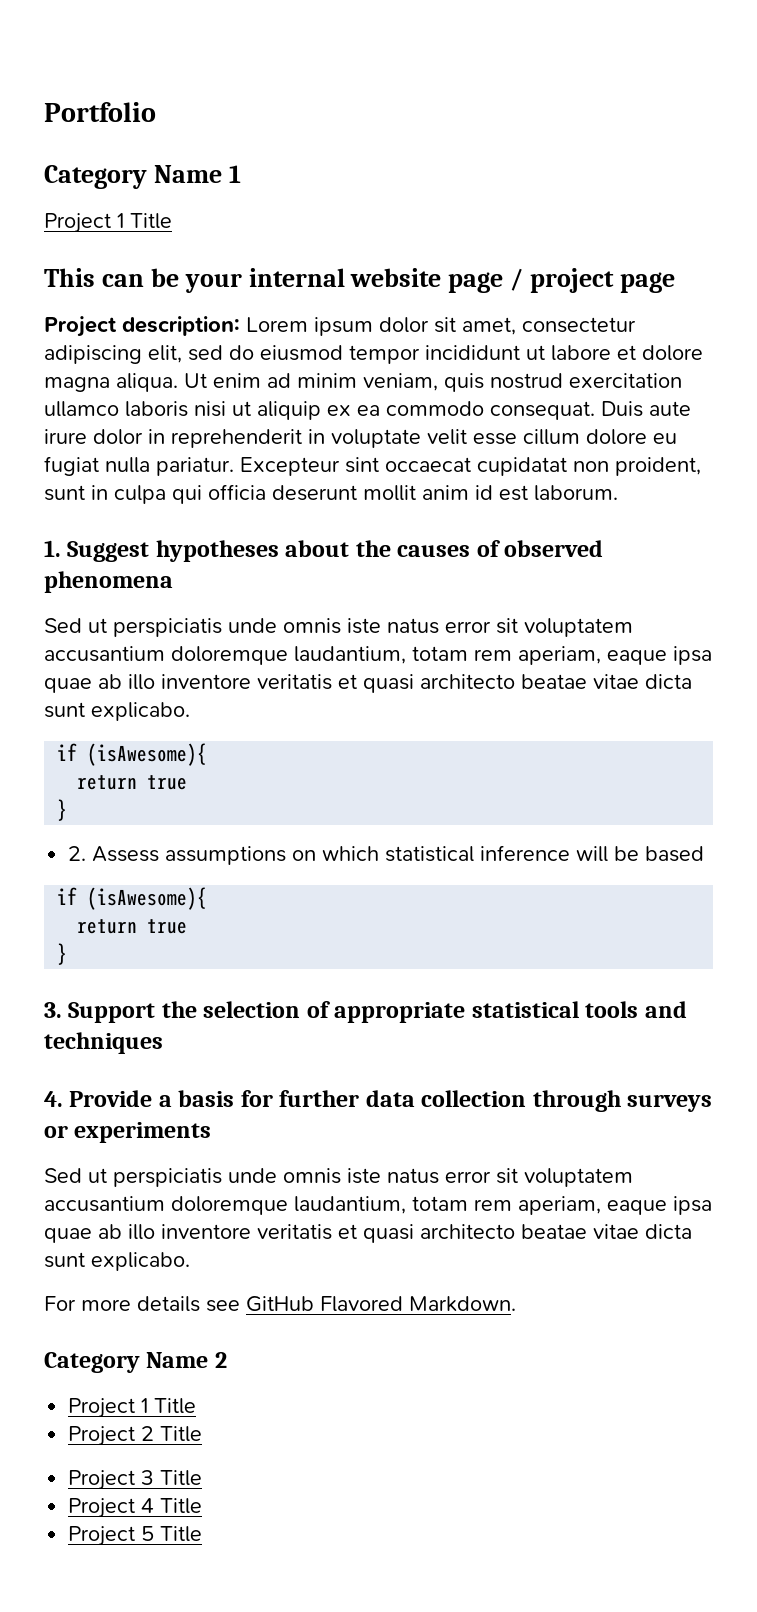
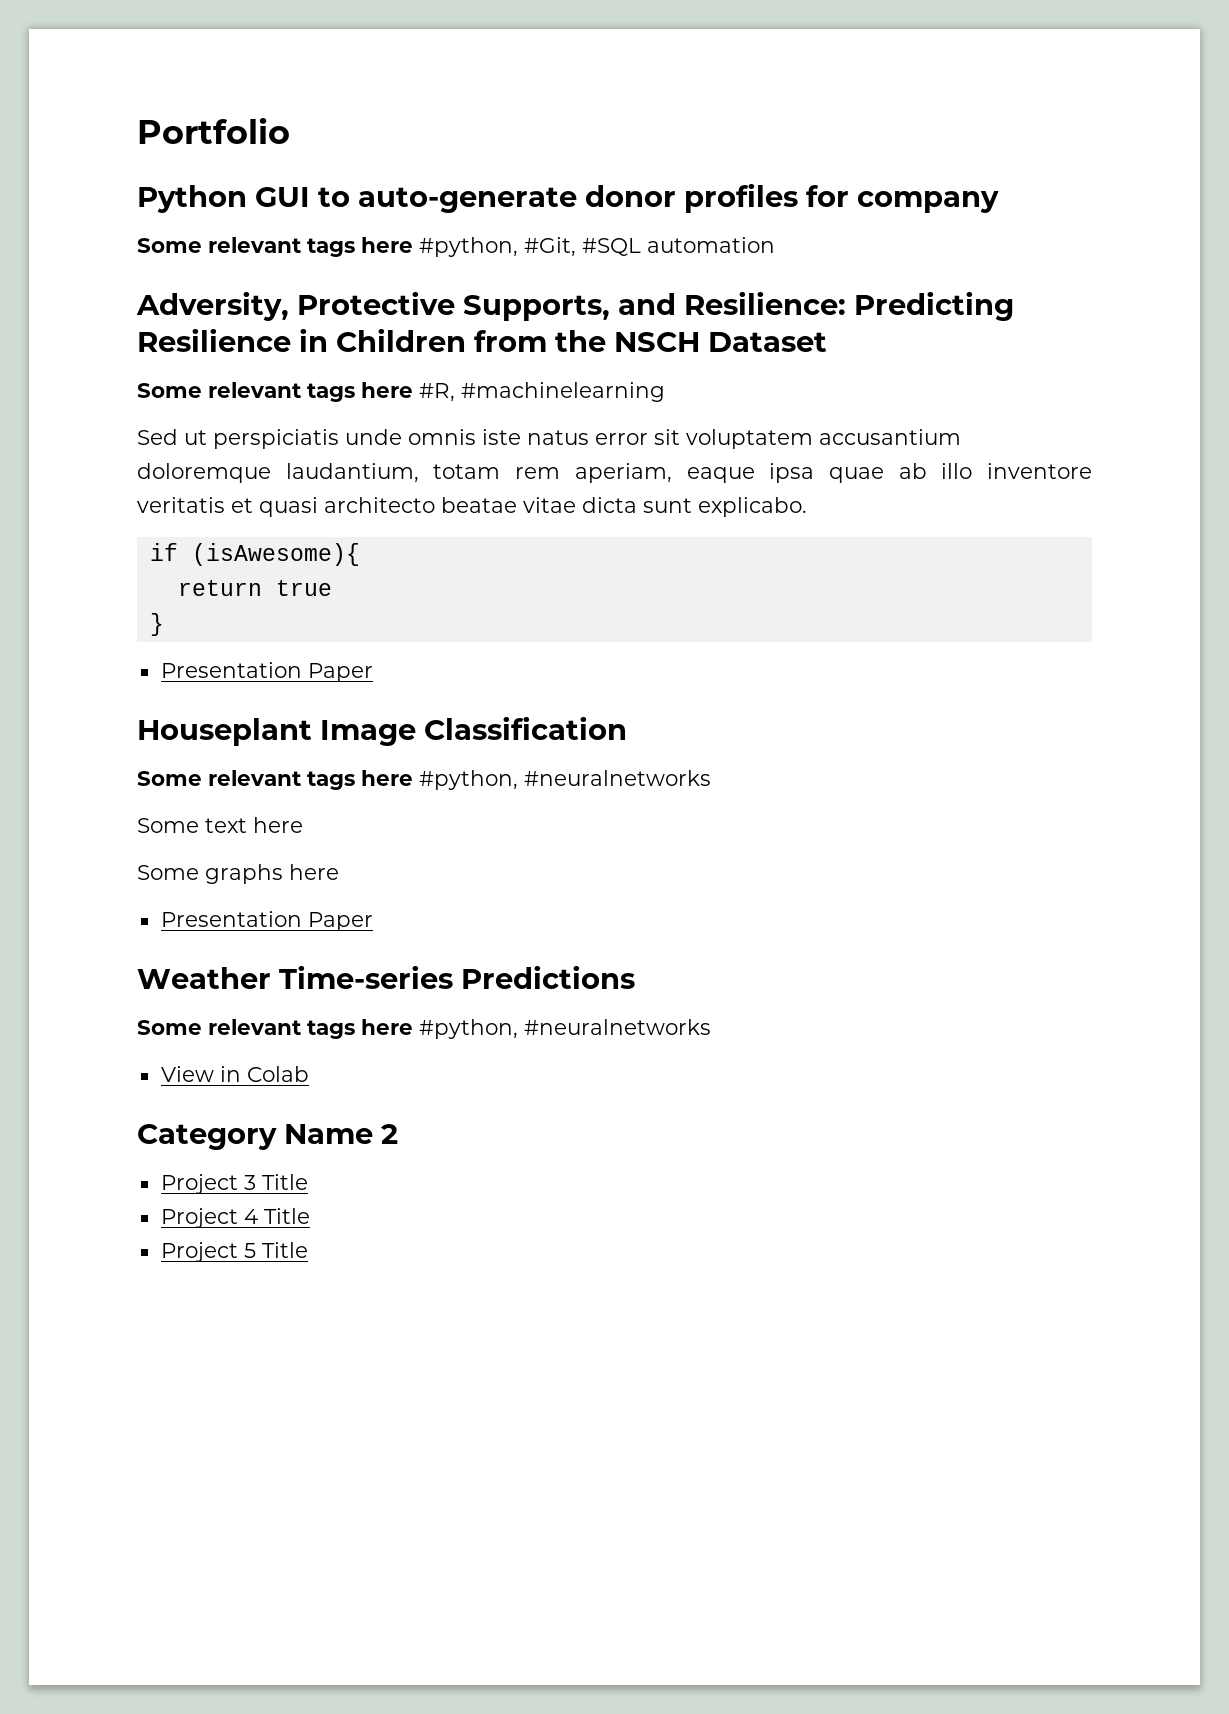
[44,165,241,189] [44,213,172,233] [44,268,675,293] [44,316,636,337] [44,345,703,364] [44,373,682,392] [44,401,691,420] [44,429,677,448] [44,456,701,476] [44,484,618,504] [44,540,604,562] [44,571,173,593] Category Name 1 // Project 1 Title // This can be your internal website page / project page // Project description: Lorem ipsum dolor sit amet, consectetur adipiscing elit, sed do eiusmod tempor incididunt ut labore et dolore magna aliqua. Ut enim ad minim veniam, quis nostrud exercitation ullamco laboris nisi ut aliquip ex ea commodo consequat. Duis aute irure dolor in reprehenderit in voluptate velit esse cillum dolore eu fugiat nulla pariatur. Excepteur sint occaecat cupidatat non proident, sunt in culpa qui officia deserunt mollit anim id est laborum. // 1. Suggest hypotheses about the causes of observed phenomena -> [137,183,999,213] [137,237,775,257] [136,291,1014,321] [137,328,827,352] [137,382,665,402] Python GUI to auto-generate donor profiles for company // Some relevant tags here #python, #Git, #SQL automation // Adversity, Protective Supports, and Resilience: Predicting Resilience in Children from the NSCH Dataset // Some relevant tags here #R, #machinelearning
[68,845,705,865] [57,887,208,910] [77,919,188,934] [57,943,68,965] [44,1001,687,1023] [44,1032,163,1054] [44,1090,713,1112] [44,1122,212,1143] [44,1168,633,1187] [44,1196,712,1215] [44,1224,692,1243] [44,1252,190,1271] [44,1296,516,1312] [44,1352,227,1373] [68,1398,197,1418] [68,1426,203,1446] 2. Assess assumptions on which statistical inference will be based // if (isAwesome){ // return true // } // 3. Support the selection of appropriate statistical tools and techniques // 4. Provide a basis for further data collection through surveys or experiments // Sed ut perspiciatis unde omnis iste natus error sit voluptatem accusantium doloremque laudantium, totam rem aperiam, eaque ipsa quae ab illo inventore veritatis et quasi architecto beatae vitae dicta sunt explicabo. // For more details see GitHub Flavored Markdown. // Category Name 2 // Project 1 Title // Project 2 Title -> [160,662,373,682] [137,716,627,746] [137,770,711,790] [137,817,303,833] [137,864,339,884] [160,911,373,931] [137,965,635,989] [137,1019,711,1039] [160,1066,309,1082] [137,1124,398,1150] Presentation Paper // Houseplant Image Classification // Some relevant tags here #python, #neuralnetworks // Some text here // Some graphs here // Presentation Paper // Weather Time-series Predictions // Some relevant tags here #python, #neuralnetworks // View in Colab // Category Name 2

